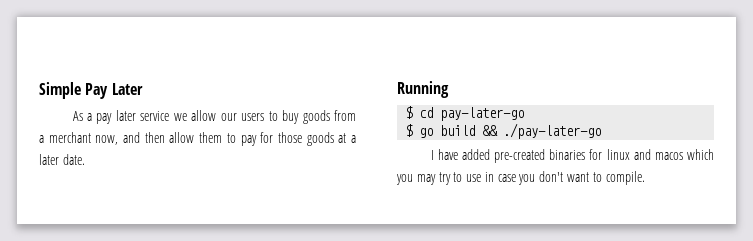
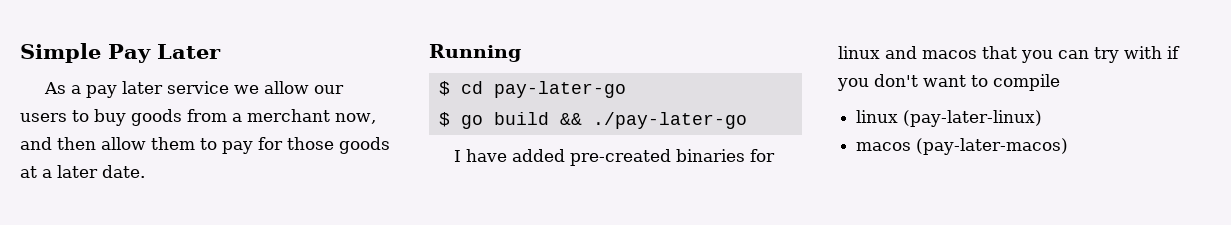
[687,149,714,160] [396,171,645,185] which you may try to use in case you don't want to compile. -> [982,46,1180,63] [837,74,1060,91] [856,110,1043,127] [856,138,1069,155] that you can try with if you don't want to compile // linux (pay-later-linux) // macos (pay-later-macos)

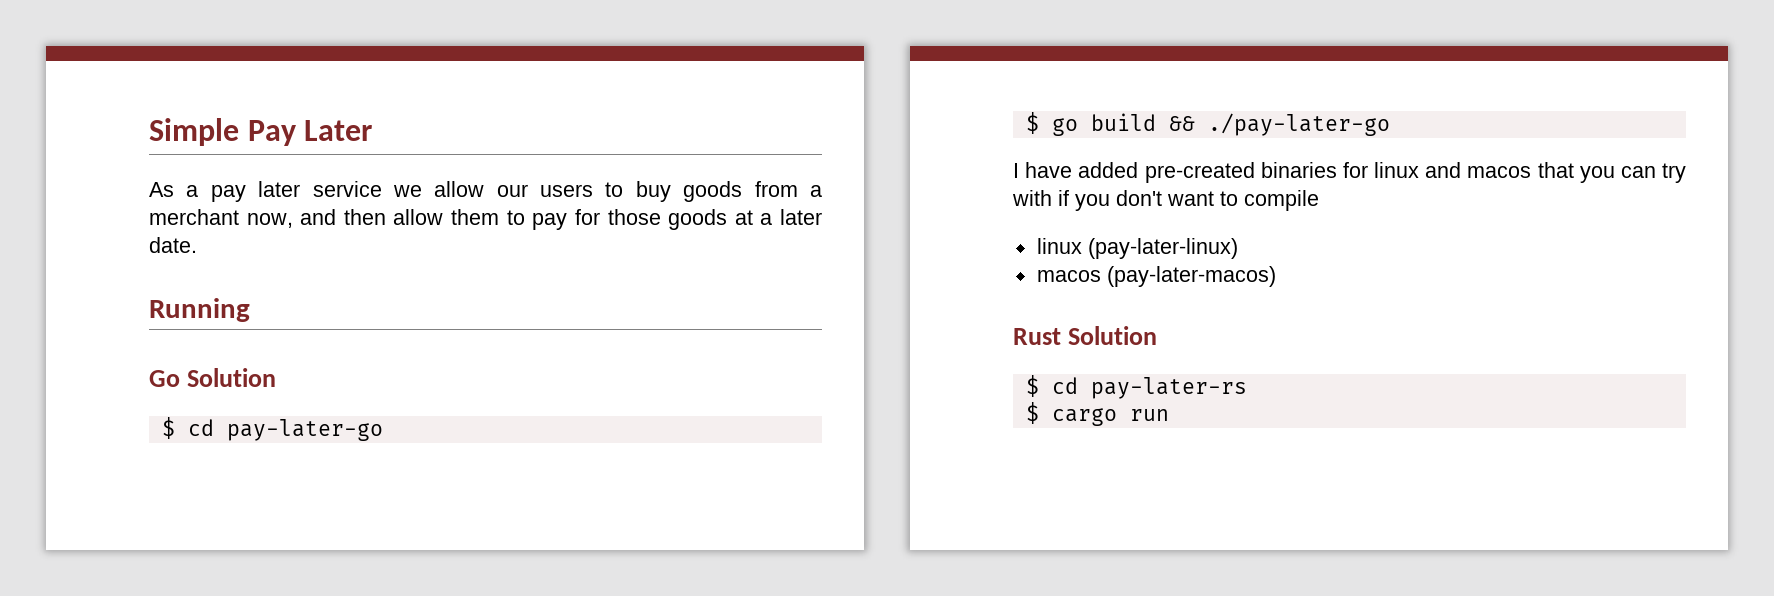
(521, 53) none -> [149,368,276,387] // Go Solution
(1069, 146) none -> [1013,326,1157,345] [1025,375,1247,399] [1025,402,1169,426] // Rust Solution // $ cd pay-later-rs // $ cargo run

